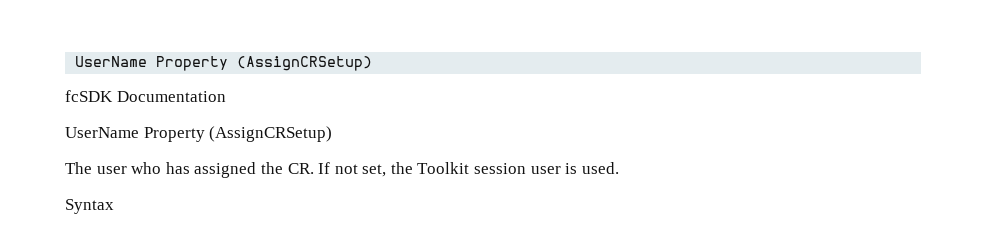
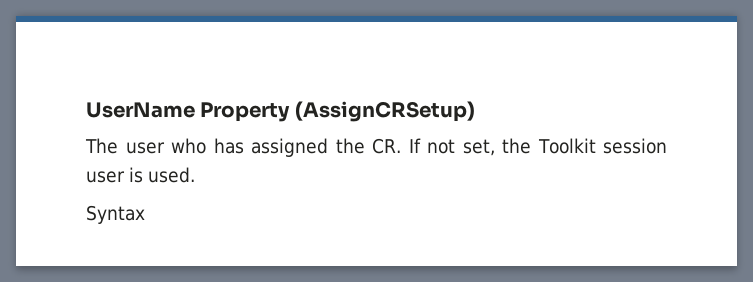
[75,56,373,71] [65,90,226,102] [65,126,333,142] UserName Property (AssignCRSetup) // fcSDK Documentation // UserName Property (AssignCRSetup) -> [86,101,475,122] UserName Property (AssignCRSetup)

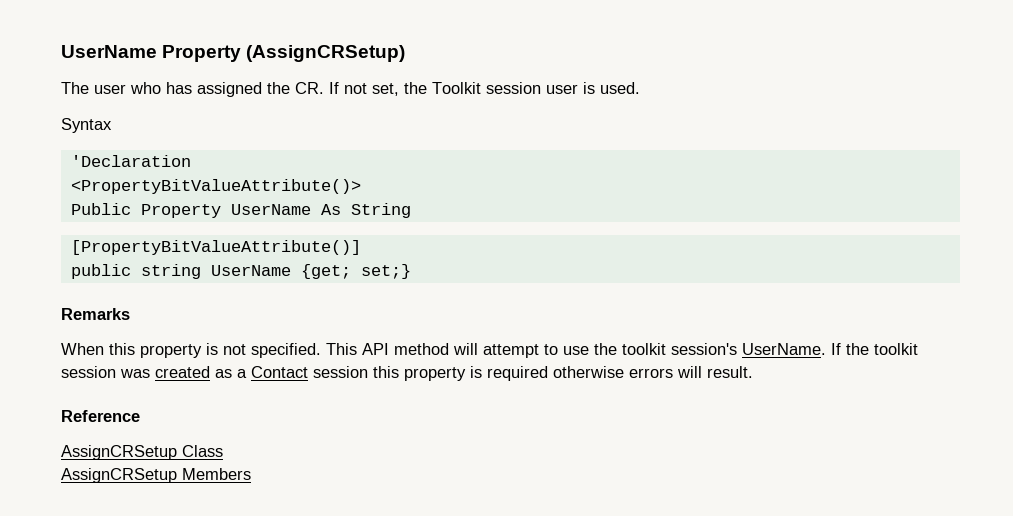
(145, 214) none -> [70,155,191,167] [70,179,361,194] [70,203,411,218] [70,240,361,255] [70,264,411,279] [61,308,130,320] [61,343,918,358] [61,366,753,381] [61,410,140,422] [61,445,223,460] [61,468,251,483] // 'Declaration // <PropertyBitValueAttribute()> // Public Property UserName As String // [PropertyBitValueAttribute()] // public string UserName {get; set;} // Remarks // When this property is not specified. This API method will attempt to use the toolkit session's UserName. If the toolkit session was created as a Contact session this property is required otherwise errors will result. // Reference // AssignCRSetup Class // AssignCRSetup Members

